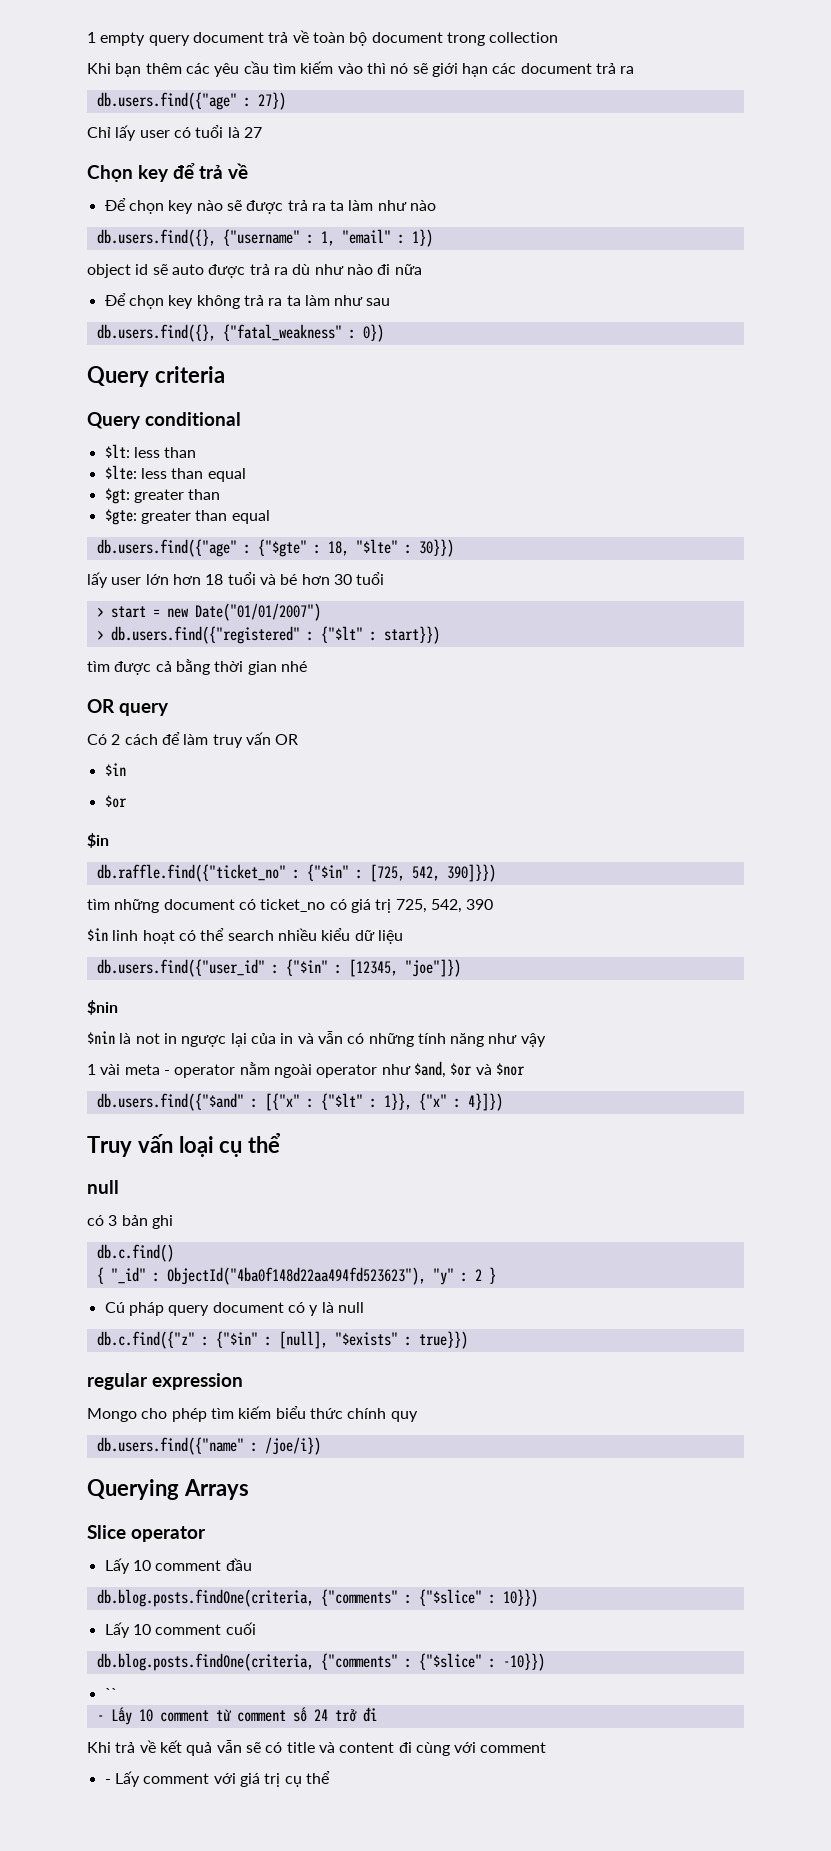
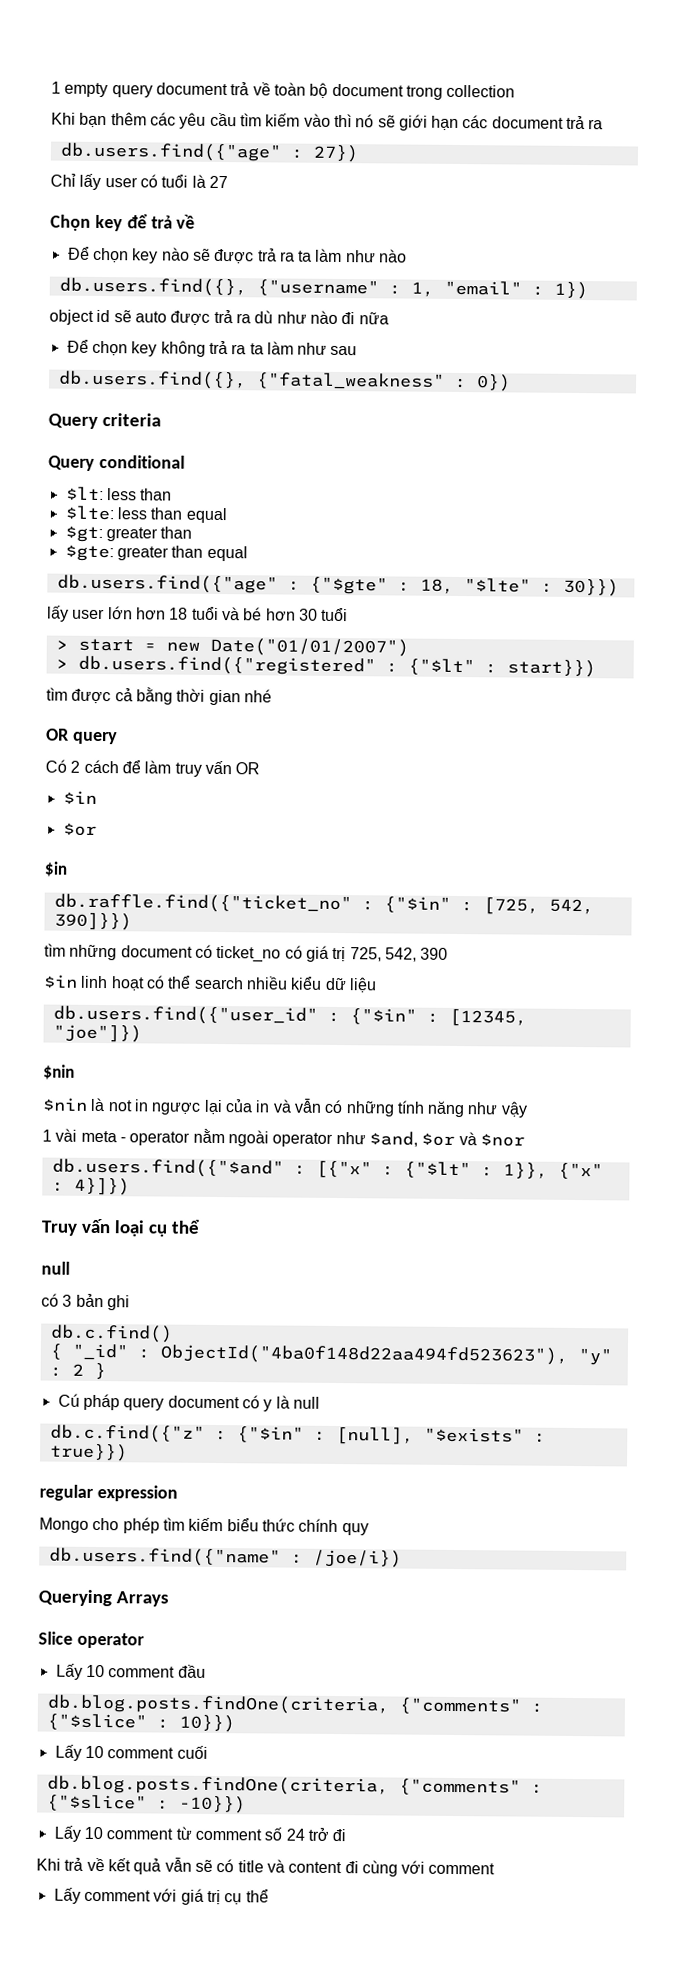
[104,1688,117,1699] [96,1715,104,1721] `` // - -> (246, 1804) none
[104,1779,111,1784] - -> (496, 1868) none

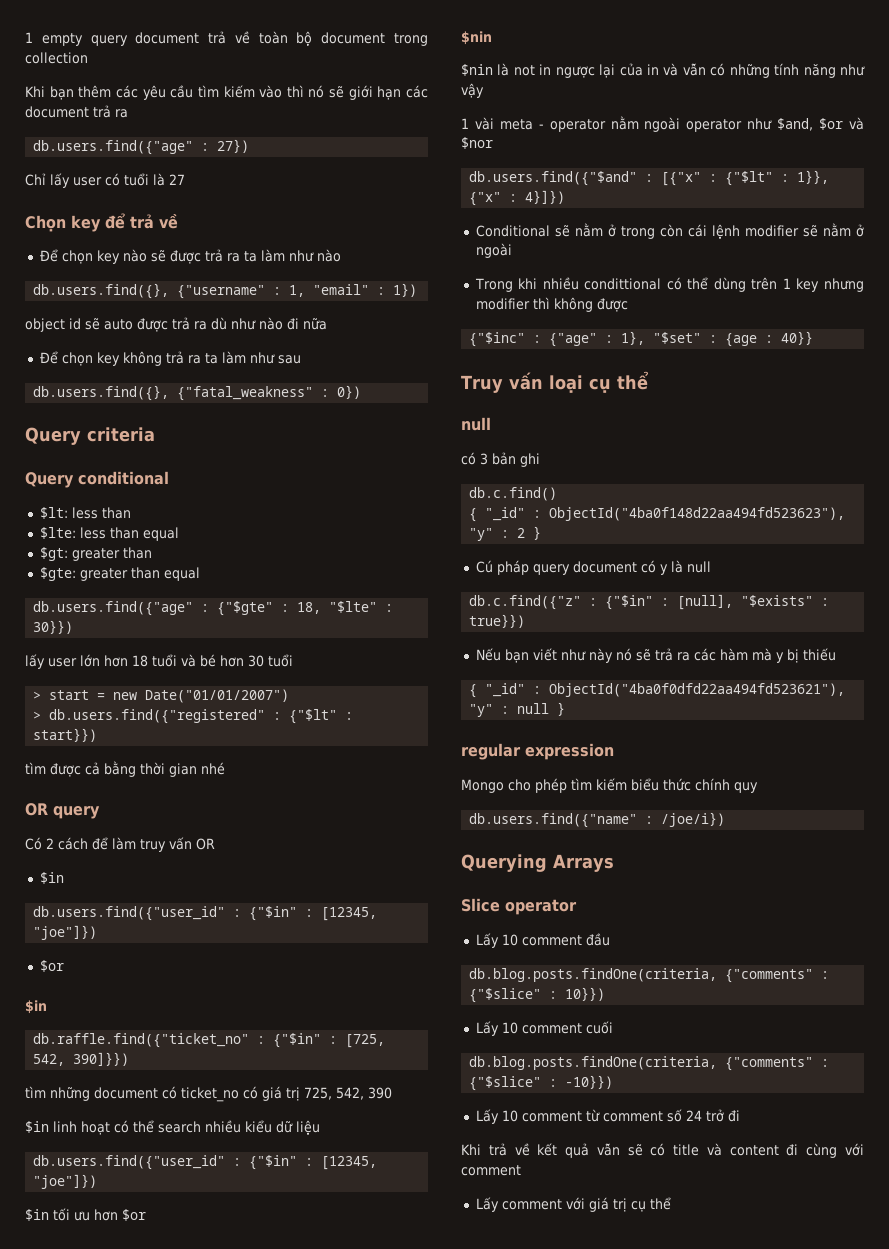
(97, 797) none -> [33,906,378,921] [33,925,98,940] // db.users.find({"user_id" : {"$in" : [12345, "joe"]})
(142, 1033) none -> [25,1208,146,1221] // $in tối ưu hơn $or
(130, 1186) none -> [475,223,864,239] [475,243,512,258] [474,277,864,292] [475,297,628,312] [469,331,814,347] // Conditional sẽ nằm ở trong còn cái lệnh modifier sẽ nằm ở ngoài // Trong khi nhiều condittional có thể dùng trên 1 key nhưng modifier thì không được // {"$inc" : {"age" : 1}, "$set" : {age : 40}}
(128, 1452) none -> [475,648,836,663] [469,683,846,698] [469,702,566,717] // Nếu bạn viết như này nó sẽ trả ra các hàm mà y bị thiếu // { "_id" : ObjectId("4ba0f0dfd22aa494fd523621"), "y" : null }

